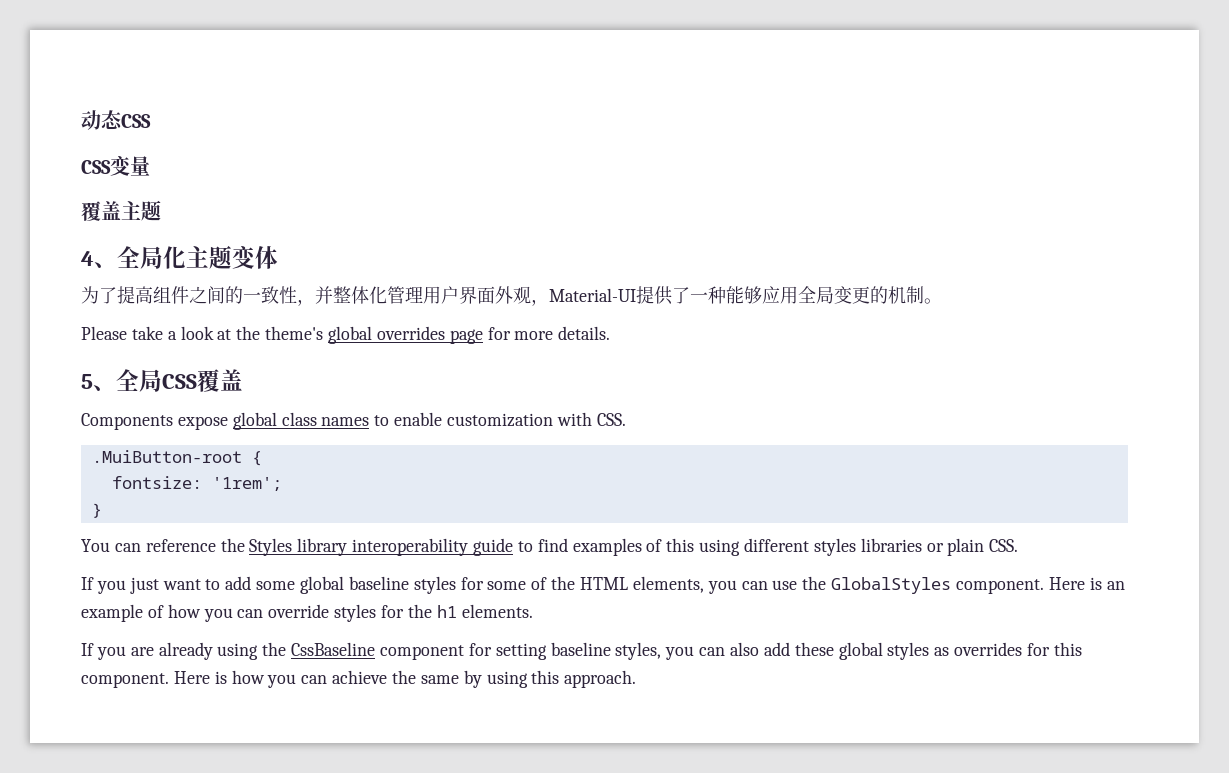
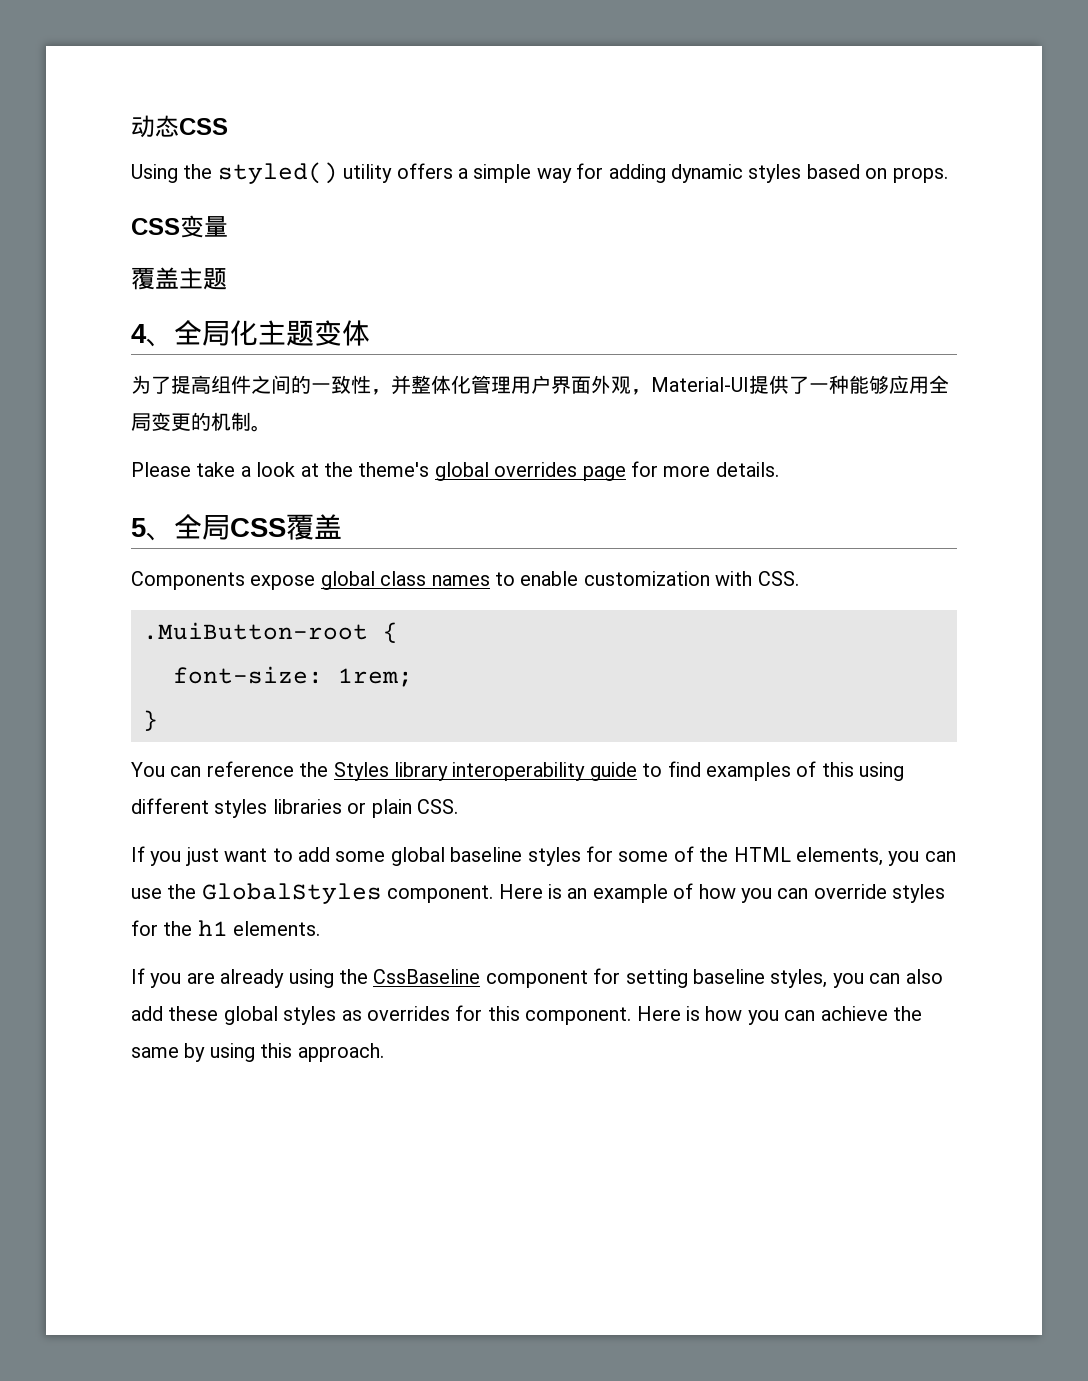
(151, 121) none -> [131,162,948,184] // Using the styled() utility offers a simple way for adding dynamic styles based on props.
[111,476,282,491] fontsize: '1rem'; -> [173,666,413,687] font-size: 1rem;

